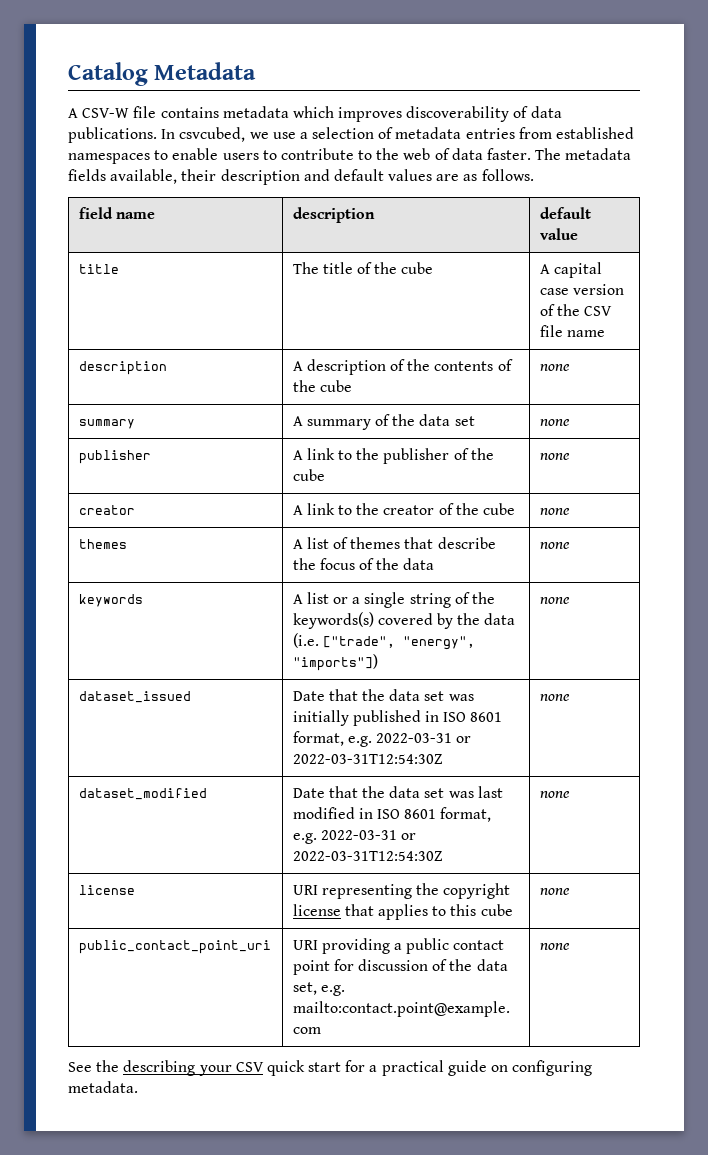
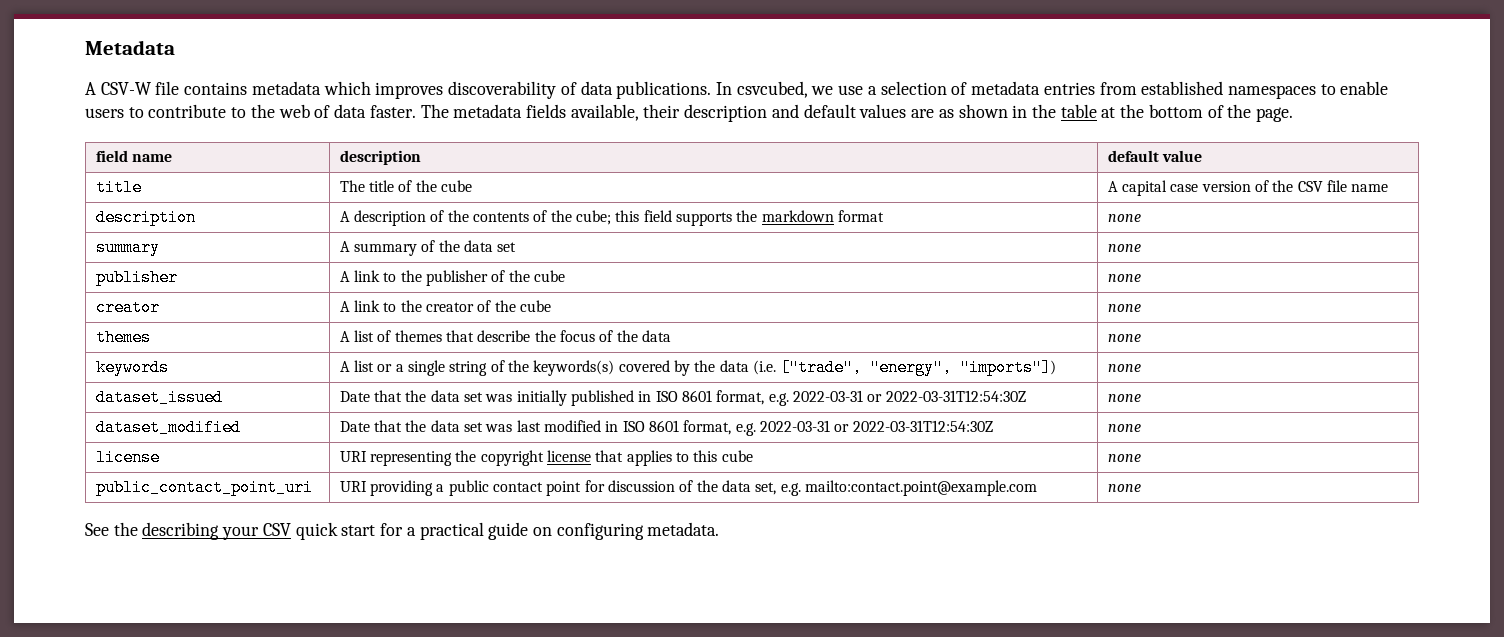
[68,62,148,86] Catalog -> (85, 47) none
[481,169,534,181] follows. -> [958,104,1294,122] shown in the table at the bottom of the page.
[319,380,352,392] cube -> [575,210,884,226] cube; this field supports the markdown format

